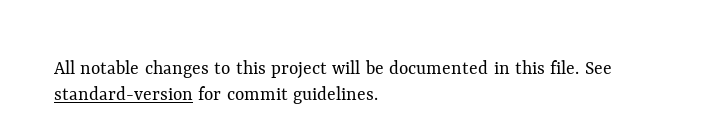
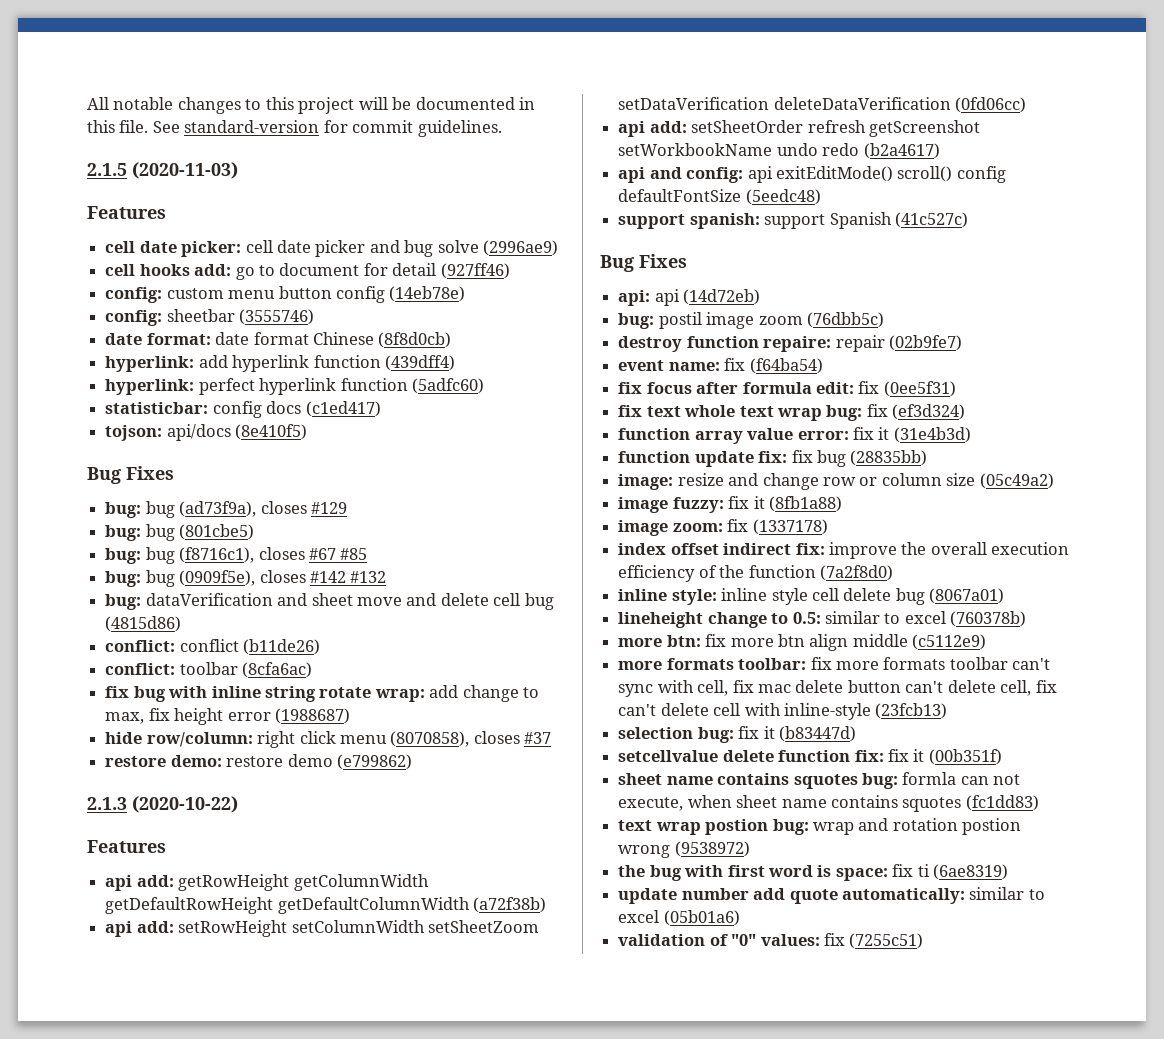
(379, 95) none -> [87,162,238,179] [87,206,166,219] [105,240,559,257] [105,263,510,280] [105,286,466,303] [105,309,315,326] [105,332,452,348] [105,355,455,372] [105,378,484,395] [105,401,381,418] [105,424,308,441] [87,466,174,484] [105,501,347,518] [105,524,255,541] [105,547,368,564] [105,570,387,587] [105,593,554,610] [105,616,182,632] [105,639,321,655] [105,662,313,678] [105,685,540,702] [105,708,350,725] [105,731,552,748] [105,754,412,770] [87,796,238,813] [87,840,166,853] [105,874,429,891] [105,897,547,914] [105,920,539,937] [618,97,1027,113] [618,120,980,137] [618,143,940,159] [618,166,1006,183] [618,189,821,205] [618,212,968,229] [600,254,687,272] [618,289,761,306] [618,312,884,329] [618,335,962,352] [618,358,823,374] [618,381,956,397] [618,404,966,421] [618,427,971,444] [618,450,928,467] [618,473,1054,490] [618,496,842,513] [618,519,828,536] [618,542,1070,559] [618,565,893,582] [618,588,1005,605] [618,611,1027,628] [618,634,987,651] [618,657,1051,670] [618,680,1057,697] [618,703,948,720] [618,726,856,743] [618,749,1002,765] [618,772,1021,789] [618,795,1039,812] [618,818,1022,835] [618,841,750,858] [618,864,1009,881] [618,887,1045,904] [618,910,740,926] [618,933,924,949] // 2.1.5 (2020-11-03) // Features // cell date picker: cell date picker and bug solve (2996ae9) // cell hooks add: go to document for detail (927ff46) // config: custom menu button config (14eb78e) // config: sheetbar (3555746) // date format: date format Chinese (8f8d0cb) // hyperlink: add hyperlink function (439dff4) // hyperlink: perfect hyperlink function (5adfc60) // statisticbar: config docs (c1ed417) // tojson: api/docs (8e410f5) // Bug Fixes // bug: bug (ad73f9a), closes #129 // bug: bug (801cbe5) // bug: bug (f8716c1), closes #67 #85 // bug: bug (0909f5e), closes #142 #132 // bug: dataVerification and sheet move and delete cell bug (4815d86) // conflict: conflict (b11de26) // conflict: toolbar (8cfa6ac) // fix bug with inline string rotate wrap: add change to max, fix height error (1988687) // hide row/column: right click menu (8070858), closes #37 // restore demo: restore demo (e799862) // 2.1.3 (2020-10-22) // Features // api add: getRowHeight getColumnWidth getDefaultRowHeight getDefaultColumnWidth (a72f38b) // api add: setRowHeight setColumnWidth setSheetZoom setDataVerification deleteDataVerification (0fd06cc) // api add: setSheetOrder refresh getScreenshot setWorkbookName undo redo (b2a4617) // api and config: api exitEditMode() scroll() config defaultFontSize (5eedc48) // support spanish: support Spanish (41c527c) // Bug Fixes // api: api (14d72eb) // bug: postil image zoom (76dbb5c) // destroy function repaire: repair (02b9fe7) // event name: fix (f64ba54) // fix focus after formula edit: fix (0ee5f31) // fix text whole text wrap bug: fix (ef3d324) // function array value error: fix it (31e4b3d) // function update fix: fix bug (28835bb) // image: resize and change row or column size (05c49a2) // image fuzzy: fix it (8fb1a88) // image zoom: fix (1337178) // index offset indirect fix: improve the overall execution efficiency of the function (7a2f8d0) // inline style: inline style cell delete bug (8067a01) // lineheight change to 0.5: similar to excel (760378b) // more btn: fix more btn align middle (c5112e9) // more formats toolbar: fix more formats toolbar can't sync with cell, fix mac delete button can't delete cell, fix can't delete cell with inline-style (23fcb13) // selection bug: fix it (b83447d) // setcellvalue delete function fix: fix it (00b351f) // sheet name contains squotes bug: formla can not execute, when sheet name contains squotes (fc1dd83) // text wrap postion bug: wrap and rotation postion wrong (9538972) // the bug with first word is space: fix ti (6ae8319) // update number add quote automatically: similar to excel (05b01a6) // validation of "0" values: fix (7255c51)

